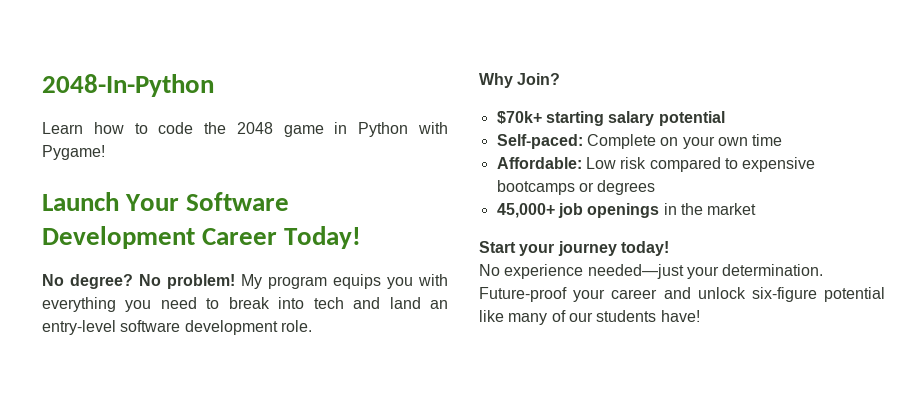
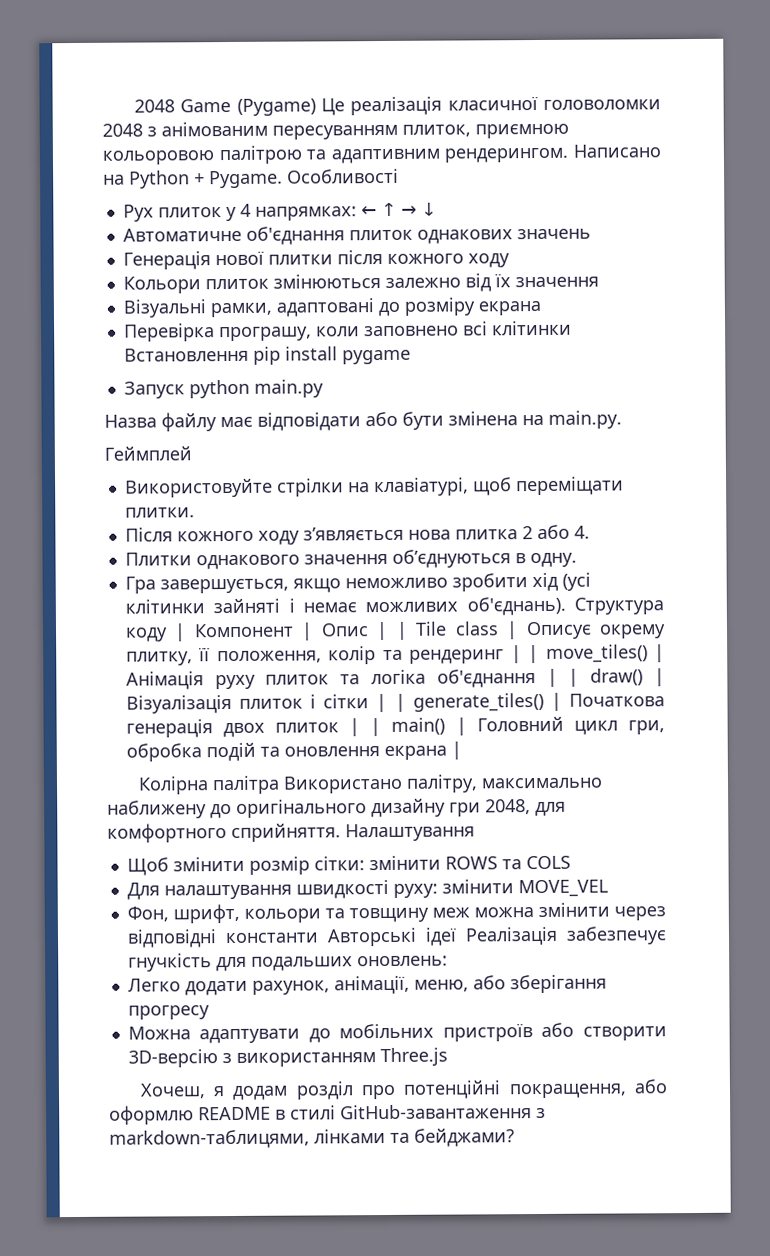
[42,74,214,97] [42,122,448,137] [42,145,105,160] [42,192,290,211] [42,226,362,249] [42,274,448,289] [42,297,449,312] [42,320,312,335] [479,73,561,88] [496,111,725,126] [496,134,783,149] [496,157,816,172] [496,180,656,195] [496,203,757,218] [479,241,669,256] [479,264,824,279] [479,287,886,302] [479,310,700,325] 2048-In-Python // Learn how to code the 2048 game in Python with Pygame! // Launch Your Software Development Career Today! // No degree? No problem! My program equips you with everything you need to break into tech and land an entry-level software development role. // Why Join? // $70k+ starting salary potential // Self-paced: Complete on your own time // Affordable: Low risk compared to expensive bootcamps or degrees // 45,000+ job openings in the market // Start your journey today! // No experience needed—just your determination. Future-proof your career and unlock six-figure potential like many of our students have! -> [133,96,661,116] [102,121,569,140] [102,144,661,165] [103,168,399,189] [122,202,437,222] [122,226,591,245] [122,250,510,270] [122,273,599,294] [122,297,541,318] [123,320,572,342] [123,346,411,365] [123,379,324,399] [104,410,622,432] [104,446,192,461] [124,476,624,498] [124,507,195,518] [124,524,590,545] [124,549,577,570] [124,572,591,594] [124,596,664,616] [124,621,667,642] [125,644,666,666] [125,668,665,690] [125,692,665,714] [125,716,665,738] [125,741,462,762] [137,774,603,795] [107,798,566,819] [107,823,475,843] [126,855,571,876] [126,879,608,900] [126,902,666,924] [126,926,667,948] [127,953,448,972] [127,974,607,996] [127,1005,210,1020] [127,1022,667,1044] [127,1047,448,1068] [139,1079,668,1100] [109,1104,546,1125] [109,1128,515,1149] 2048 Game (Pygame) Це реалізація класичної головоломки 2048 з анімованим пересуванням плиток, приємною кольоровою палітрою та адаптивним рендерингом. Написано на Python + Pygame. Особливості // Рух плиток у 4 напрямках: ← ↑ → ↓ // Автоматичне об'єднання плиток однакових значень // Генерація нової плитки після кожного ходу // Кольори плиток змінюються залежно від їх значення // Візуальні рамки, адаптовані до розміру екрана // Перевірка програшу, коли заповнено всі клітинки Встановлення pip install pygame // Запуск python main.py // Назва файлу має відповідати або бути змінена на main.py. // Геймплей // Використовуйте стрілки на клавіатурі, щоб переміщати плитки. // Після кожного ходу з’являється нова плитка 2 або 4. // Плитки однакового значення об’єднуються в одну. // Гра завершується, якщо неможливо зробити хід (усі клітинки зайняті і немає можливих об'єднань). Структура коду | Компонент | Опис | | Tile class | Описує окрему плитку, її положення, колір та рендеринг | | move_tiles() | Анімація руху плиток та логіка об'єднання | | draw() | Візуалізація плиток і сітки | | generate_tiles() | Початкова генерація двох плиток | | main() | Головний цикл гри, обробка подій та оновлення екрана | // Колірна палітра Використано палітру, максимально наближену до оригінального дизайну гри 2048, для комфортного сприйняття. Налаштування // Щоб змінити розмір сітки: змінити ROWS та COLS // Для налаштування швидкості руху: змінити MOVE_VEL // Фон, шрифт, кольори та товщину меж можна змінити через відповідні константи Авторські ідеї Реалізація забезпечує гнучкість для подальших оновлень: // Легко додати рахунок, анімації, меню, або зберігання прогресу // Можна адаптувати до мобільних пристроїв або створити 3D-версію з використанням Three.js // Хочеш, я додам розділ про потенційні покращення, або оформлю README в стилі GitHub-завантаження з markdown-таблицями, лінками та бейджами?

